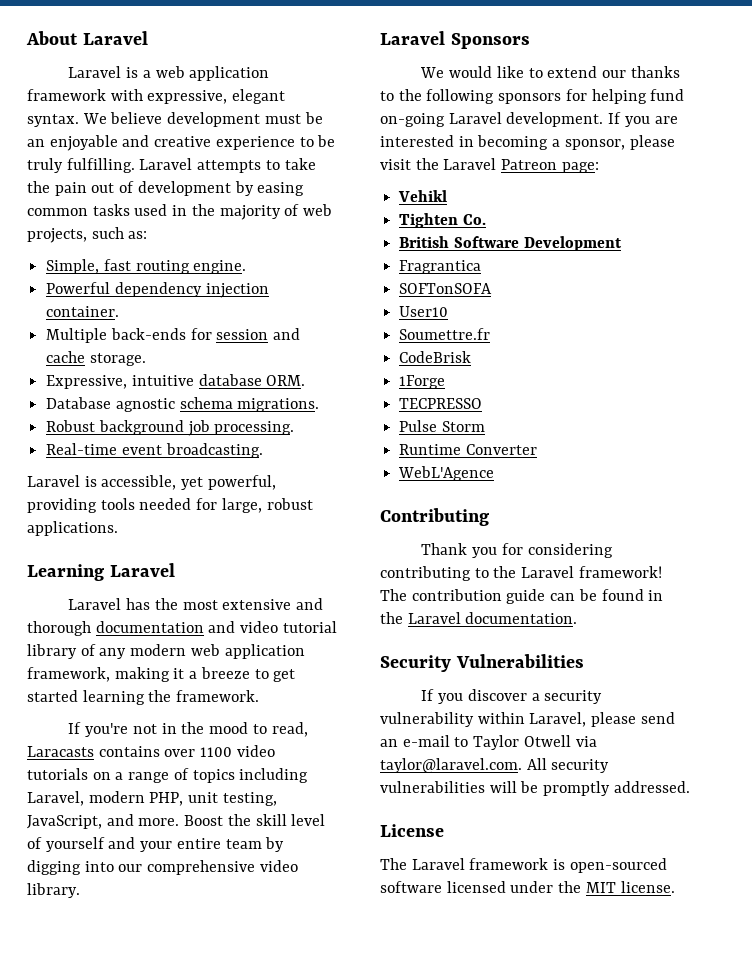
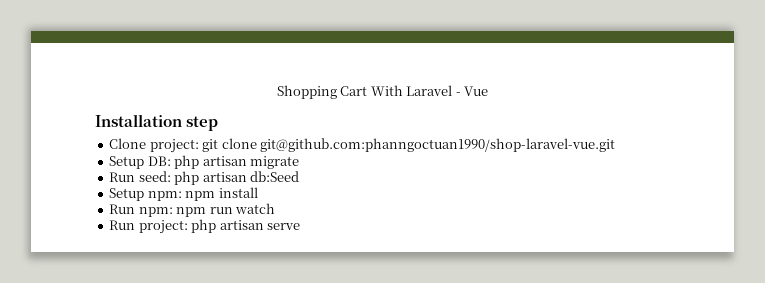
[26,31,148,45] [68,66,270,81] [27,89,286,104] [27,112,323,127] [27,135,336,151] [27,158,316,173] [27,181,305,196] [27,204,333,220] [27,227,148,243] [46,259,247,274] [46,282,269,298] [46,306,120,317] [46,328,301,343] [46,351,146,366] [46,374,306,389] [46,397,320,412] [46,420,295,436] [46,443,263,458] [27,475,276,490] [27,498,313,513] [27,521,118,536] [27,563,175,581] [68,598,324,610] [27,621,337,636] [27,644,305,659] [27,667,296,682] [27,690,260,705] [68,722,308,737] [27,745,275,757] [27,768,309,783] [27,791,277,806] [27,814,326,829] [27,837,285,852] [27,860,298,875] [27,883,80,898] [380,31,530,49] [420,66,680,78] [380,89,685,104] [380,112,678,127] [380,135,675,150] [380,158,599,173] [398,190,448,202] [399,213,486,228] [399,236,622,251] [399,260,482,274] [399,283,493,294] [399,306,449,317] [399,328,491,340] [399,351,472,363] [399,375,446,389] [399,398,483,409] [399,420,485,432] [399,444,537,455] [398,466,495,481] [380,508,489,526] [421,543,613,558] [380,566,662,581] [380,589,664,604] [380,612,578,624] [380,654,584,672] [421,689,603,704] [380,712,675,727] [380,735,597,750] [380,758,610,773] [380,781,690,796] [380,824,444,837] [380,858,667,873] [380,881,675,893] About Laravel // Laravel is a web application framework with expressive, elegant syntax. We believe development must be an enjoyable and creative experience to be truly fulfilling. Laravel attempts to take the pain out of development by easing common tasks used in the majority of web projects, such as: // Simple, fast routing engine. // Powerful dependency injection container. // Multiple back-ends for session and cache storage. // Expressive, intuitive database ORM. // Database agnostic schema migrations. // Robust background job processing. // Real-time event broadcasting. // Laravel is accessible, yet powerful, providing tools needed for large, robust applications. // Learning Laravel // Laravel has the most extensive and thorough documentation and video tutorial library of any modern web application framework, making it a breeze to get started learning the framework. // If you're not in the mood to read, Laracasts contains over 1100 video tutorials on a range of topics including Laravel, modern PHP, unit testing, JavaScript, and more. Boost the skill level of yourself and your entire team by digging into our comprehensive video library. // Laravel Sponsors // We would like to extend our thanks to the following sponsors for helping fund on-going Laravel development. If you are interested in becoming a sponsor, please visit the Laravel Patreon page: // Vehikl // Tighten Co. // British Software Development // Fragrantica // SOFTonSOFA // User10 // Soumettre.fr // CodeBrisk // 1Forge // TECPRESSO // Pulse Storm // Runtime Converter // WebL'Agence // Contributing // Thank you for considering contributing to the Laravel framework! The contribution guide can be found in the Laravel documentation. // Security Vulnerabilities // If you discover a security vulnerability within Laravel, please send an e-mail to Taylor Otwell via taylor@laravel.com. All security vulnerabilities will be promptly addressed. // License // The Laravel framework is open-sourced software licensed under the MIT license. -> [276,85,489,99] [95,114,219,131] [109,138,616,153] [109,155,300,169] [109,171,300,185] [109,187,258,201] [109,203,276,217] [109,219,301,234] Shopping Cart With Laravel - Vue // Installation step // Clone project: git clone git@github.com:phanngoctuan1990/shop-laravel-vue.git // Setup DB: php artisan migrate // Run seed: php artisan db:Seed // Setup npm: npm install // Run npm: npm run watch // Run project: php artisan serve

